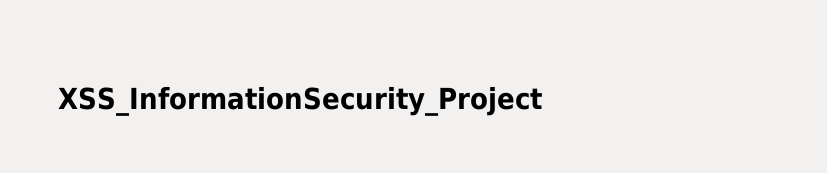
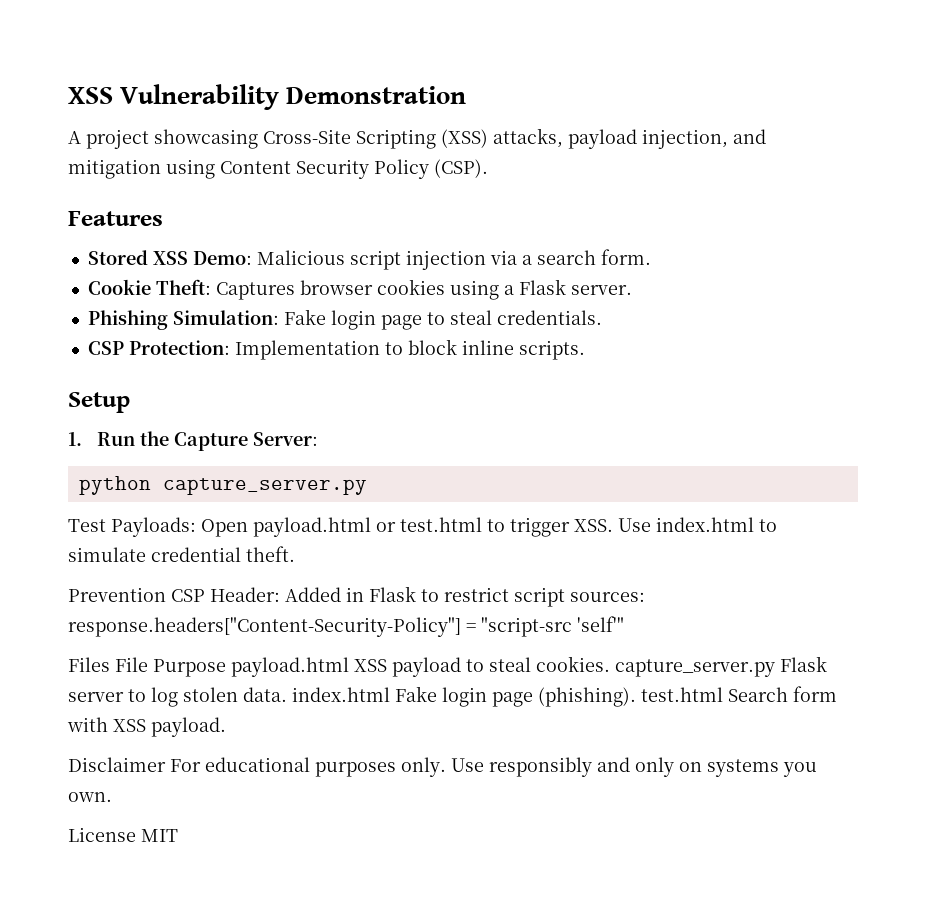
[58,86,542,116] XSS_InformationSecurity_Project -> [68,84,467,110] [68,128,766,149] [68,159,488,179] [68,211,163,226] [87,249,651,270] [87,279,632,300] [87,309,602,330] [87,339,585,360] [68,392,130,413] [68,431,318,451] [78,476,367,495] [68,517,777,537] [68,546,295,562] [68,586,645,607] [68,616,624,637] [68,656,827,677] [68,686,837,707] [67,717,226,737] [68,757,817,777] [68,792,112,802] [68,827,178,842] XSS Vulnerability Demonstration // A project showcasing Cross-Site Scripting (XSS) attacks, payload injection, and mitigation using Content Security Policy (CSP). // Features // Stored XSS Demo: Malicious script injection via a search form. // Cookie Theft: Captures browser cookies using a Flask server. // Phishing Simulation: Fake login page to steal credentials. // CSP Protection: Implementation to block inline scripts. // Setup // 1. Run the Capture Server: // python capture_server.py // Test Payloads: Open payload.html or test.html to trigger XSS. Use index.html to simulate credential theft. // Prevention CSP Header: Added in Flask to restrict script sources: response.headers["Content-Security-Policy"] = "script-src 'self'" // Files File Purpose payload.html XSS payload to steal cookies. capture_server.py Flask server to log stolen data. index.html Fake login page (phishing). test.html Search form with XSS payload. // Disclaimer For educational purposes only. Use responsibly and only on systems you own. // License MIT

